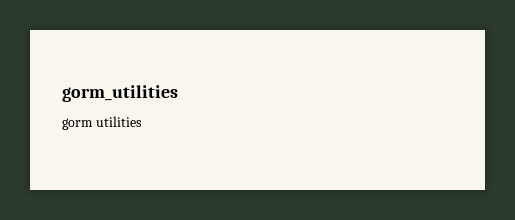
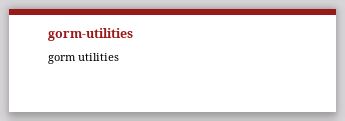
[62,85,178,102] gorm_utilities -> [48,28,133,41] gorm-utilities

